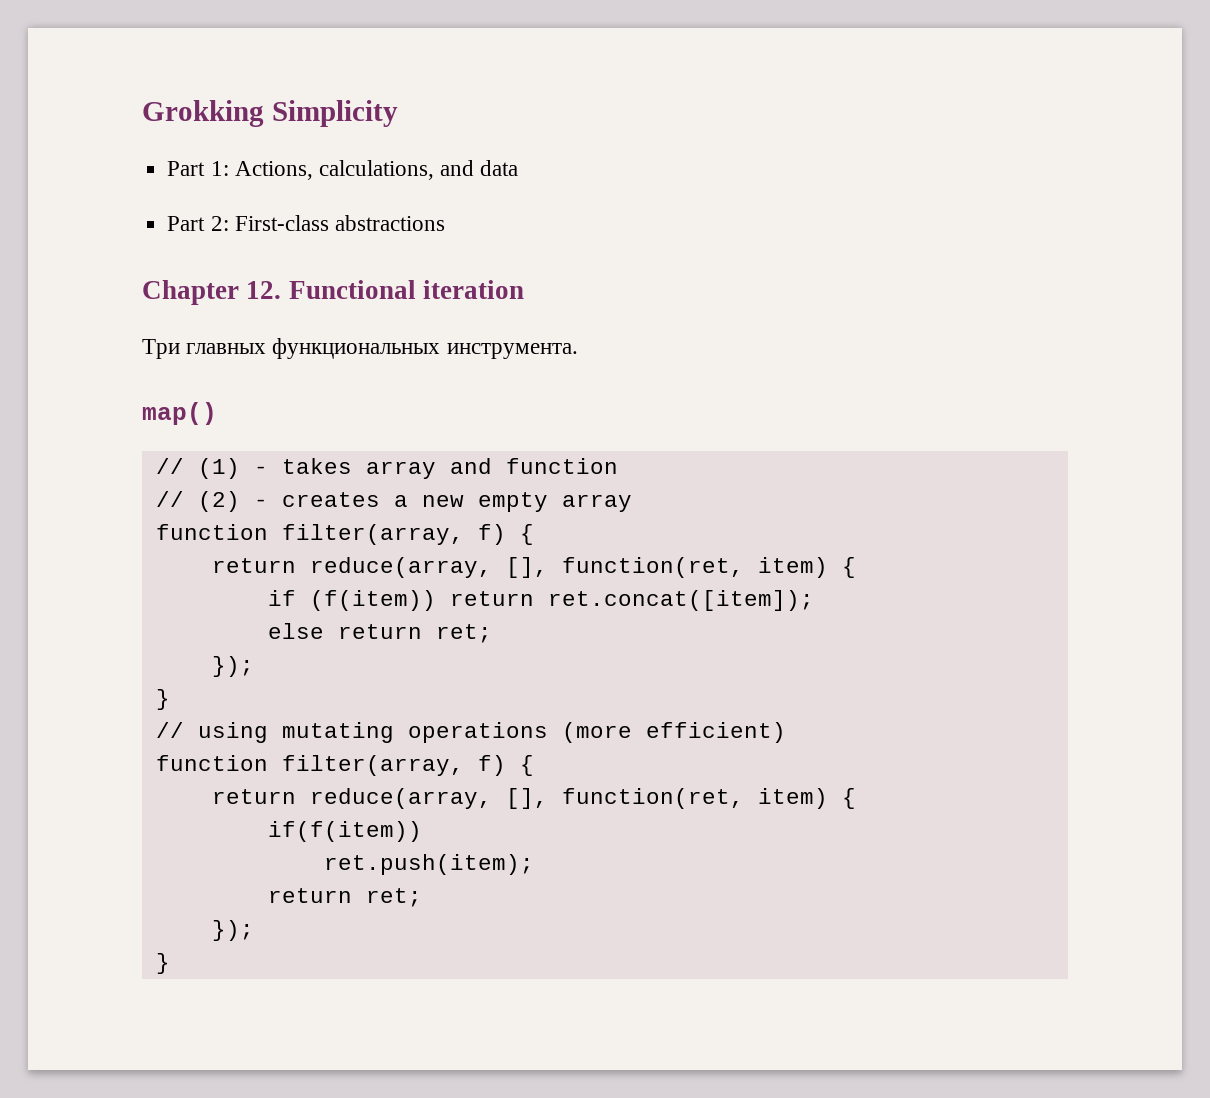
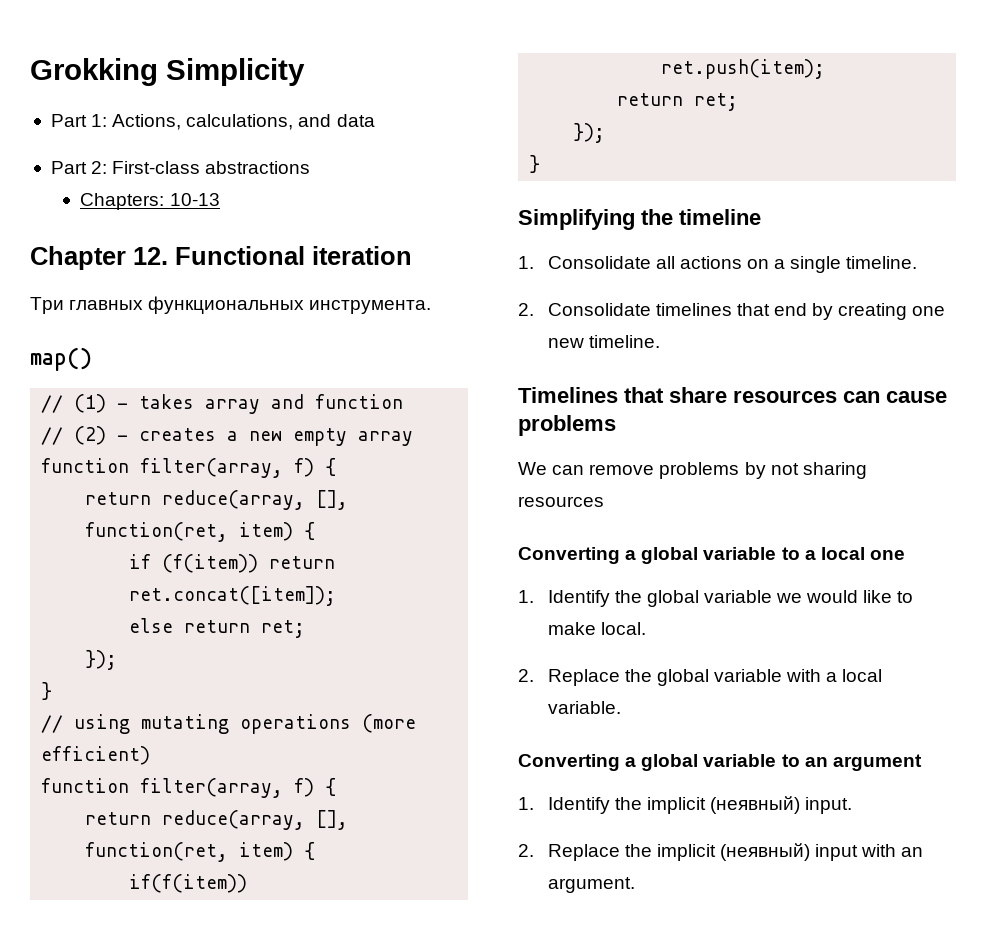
(445, 223) none -> [80,193,220,210] // Chapters: 10-13
(170, 963) none -> [518,209,761,230] [518,256,918,273] [518,303,946,320] [547,335,660,348] [518,387,947,403] [518,415,616,436] [518,462,867,479] [518,496,604,507] [518,547,905,564] [518,590,914,607] [547,622,646,635] [518,669,883,686] [547,701,621,714] [518,754,922,771] [518,796,853,814] [518,843,924,861] [547,877,635,893] // Simplifying the timeline // 1. Consolidate all actions on a single timeline. // 2. Consolidate timelines that end by creating one new timeline. // Timelines that share resources can cause problems // We can remove problems by not sharing resources // Converting a global variable to a local one // 1. Identify the global variable we would like to make local. // 2. Replace the global variable with a local variable. // Converting a global variable to an argument // 1. Identify the implicit (неявный) input. // 2. Replace the implicit (неявный) input with an argument.

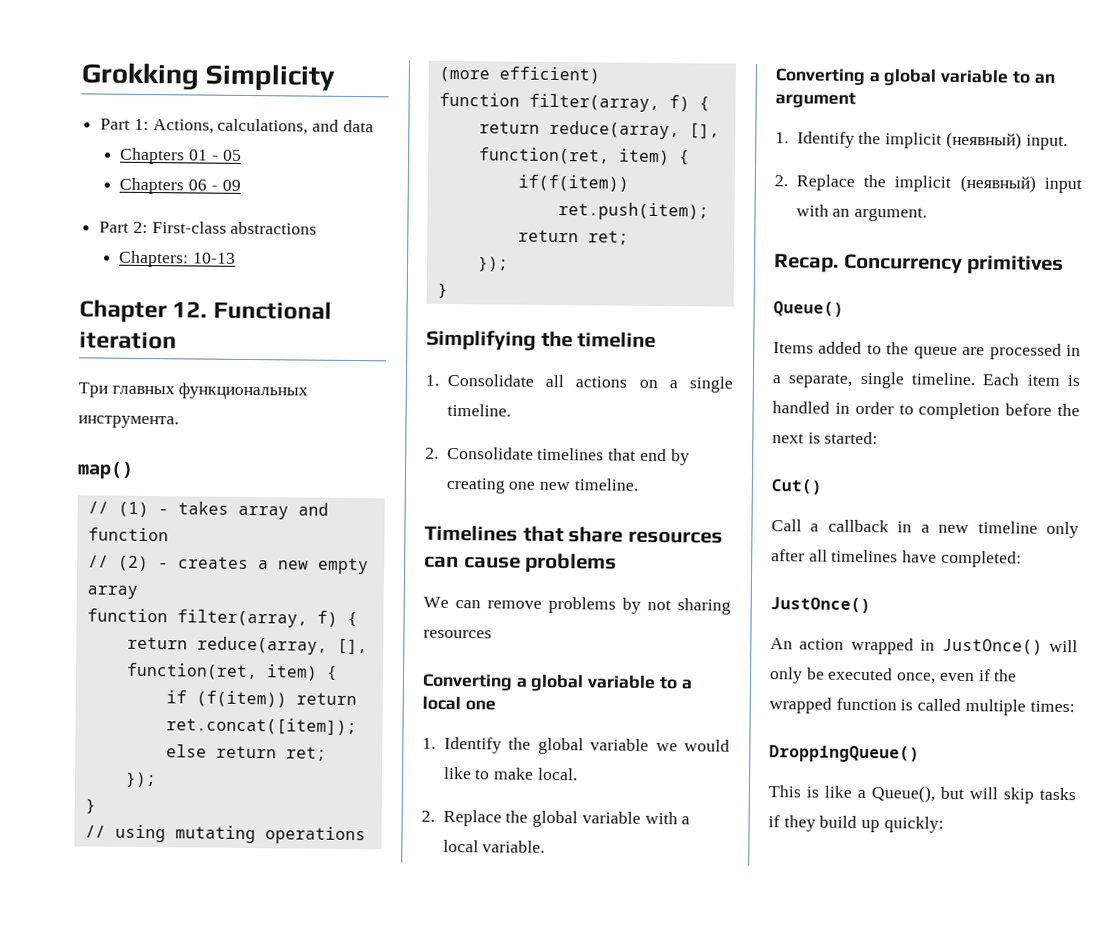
(375, 120) none -> [120,147,242,165] [119,177,241,195] // Chapters 01 - 05 // Chapters 06 - 09
(635, 885) none -> [773,253,1065,275] [773,301,844,317] [773,341,1081,360] [772,371,1080,389] [772,401,1080,420] [772,431,879,445] [771,479,822,495] [771,519,1079,539] [771,549,1022,568] [770,597,871,614] [770,637,1078,655] [769,667,1018,684] [769,697,1075,716] [769,745,920,763] [768,785,1076,804] [768,815,944,833] // Recap. Concurrency primitives // Queue() // Items added to the queue are processed in a separate, single timeline. Each item is handled in order to completion before the next is started: // Cut() // Call a callback in a new timeline only after all timelines have completed: // JustOnce() // An action wrapped in JustOnce() will only be executed once, even if the wrapped function is called multiple times: // DroppingQueue() // This is like a Queue(), but will skip tasks if they build up quickly:

